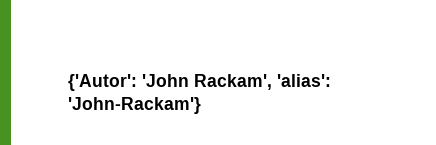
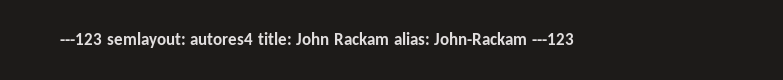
[68,74,331,91] [68,97,201,114] {'Autor': 'John Rackam', 'alias': 'John-Rackam'} -> [60,32,574,48] ---123 semlayout: autores4 title: John Rackam alias: John-Rackam ---123

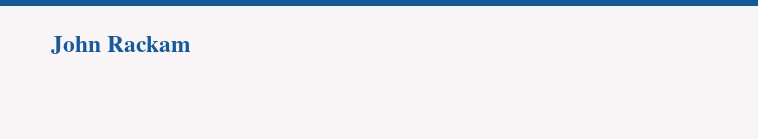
[60,32,574,48] ---123 semlayout: autores4 title: John Rackam alias: John-Rackam ---123 -> [51,36,192,54] John Rackam

